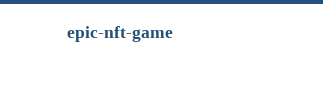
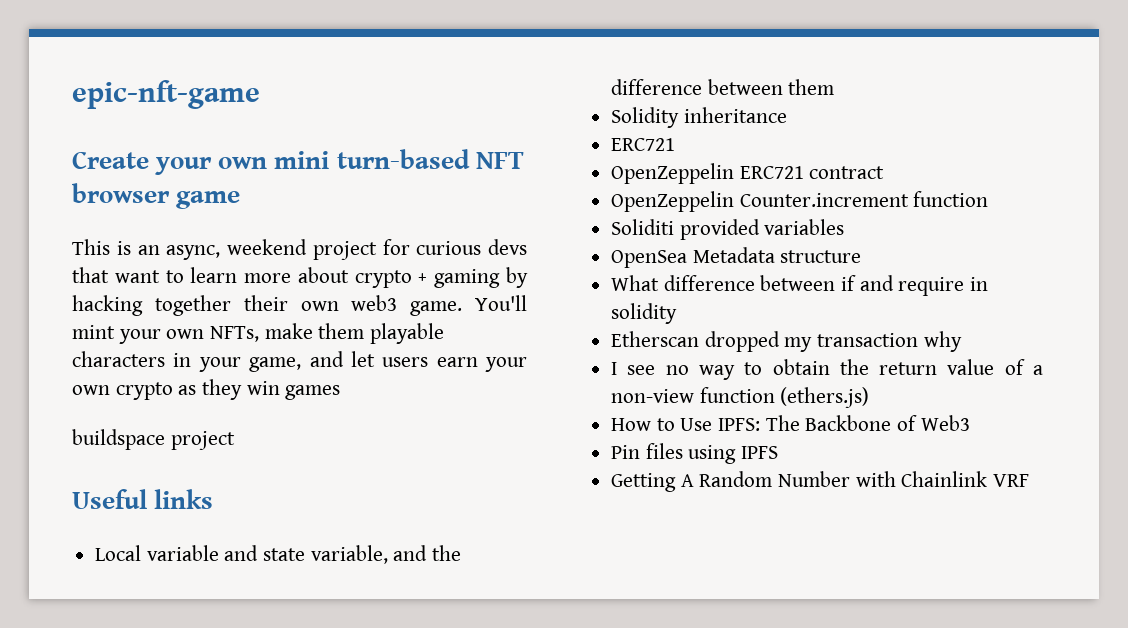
(173, 34) none -> [72,149,524,175] [72,183,241,209] [72,239,527,260] [72,267,528,288] [72,295,527,316] [72,323,445,344] [72,351,527,372] [72,379,341,400] [72,429,235,450] [72,489,214,509] [95,545,462,564] [611,79,835,95] [611,107,787,128] [611,138,676,151] [611,163,885,184] [611,191,989,212] [611,219,845,240] [611,247,862,268] [611,275,989,296] [611,303,678,324] [611,331,962,352] [611,359,1043,380] [611,387,870,408] [611,415,970,431] [611,443,779,464] [611,471,1030,492] // Create your own mini turn-based NFT browser game // This is an async, weekend project for curious devs that want to learn more about crypto + gaming by hacking together their own web3 game. You'll mint your own NFTs, make them playable characters in your game, and let users earn your own crypto as they win games // buildspace project // Useful links // Local variable and state variable, and the difference between them // Solidity inheritance // ERC721 // OpenZeppelin ERC721 contract // OpenZeppelin Counter.increment function // Soliditi provided variables // OpenSea Metadata structure // What difference between if and require in solidity // Etherscan dropped my transaction why // I see no way to obtain the return value of a non-view function (ethers.js) // How to Use IPFS: The Backbone of Web3 // Pin files using IPFS // Getting A Random Number with Chainlink VRF

